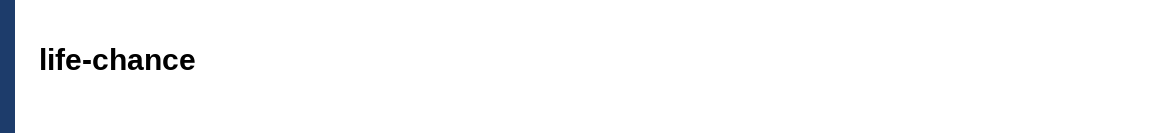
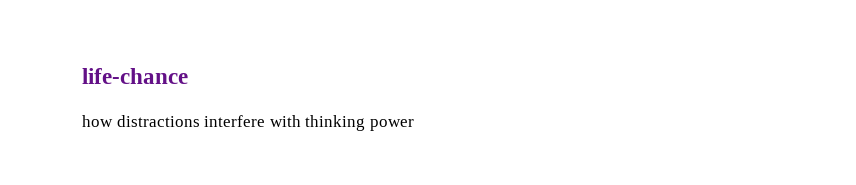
(196, 59) none -> [82,115,414,131] // how distractions interfere with thinking power

